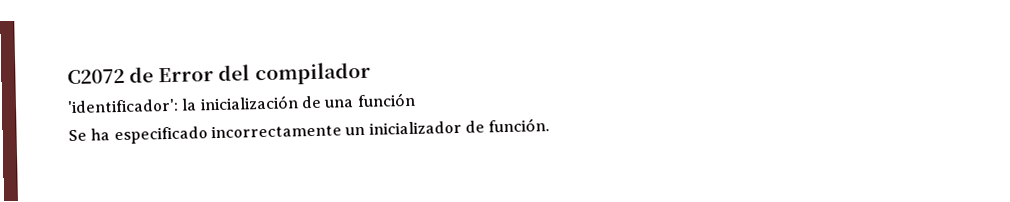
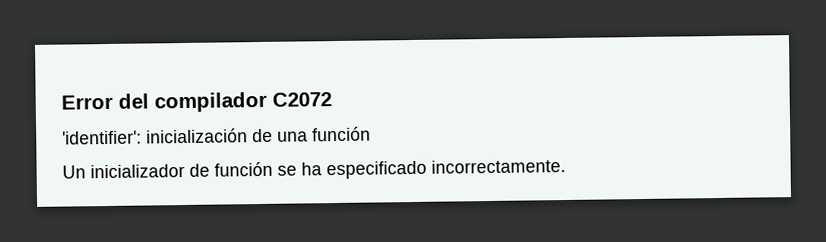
[67,66,155,85] C2072 de -> (61, 102) none
[67,98,198,114] // 'identificador': la -> [272,92,332,107] [62,130,142,145] C2072 // 'identifier':
[68,118,551,145] Se ha especificado incorrectamente un inicializador de función. -> [62,159,566,180] Un inicializador de función se ha especificado incorrectamente.

